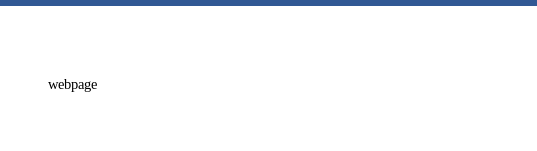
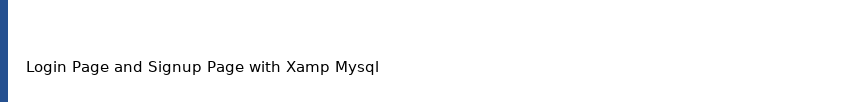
[48,79,97,92] webpage -> [26,61,379,75] Login Page and Signup Page with Xamp Mysql

